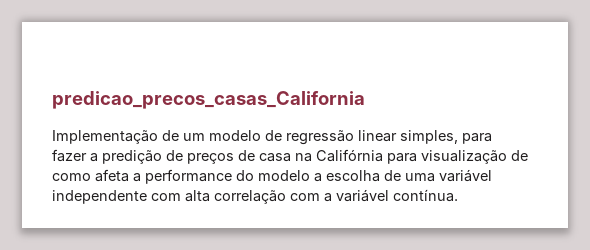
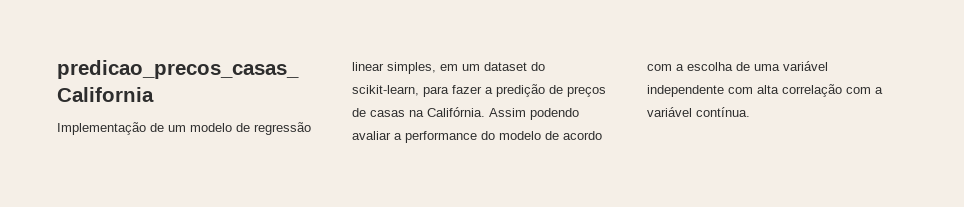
(458, 137) none -> [440,62,545,71] [352,85,419,96] em um dataset do scikit-learn,
[259,149,528,164] [52,169,129,182] casa na Califórnia para visualização de como afeta -> [370,107,579,120] [352,131,391,140] casas na Califórnia. Assim podendo avaliar
(310, 175) none -> [545,131,602,140] [647,64,672,71] de acordo com

